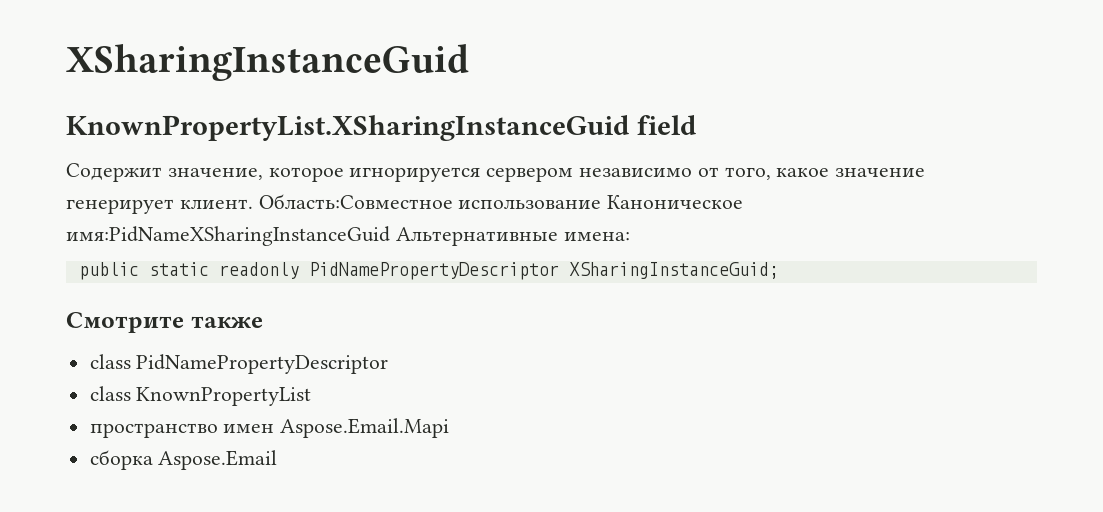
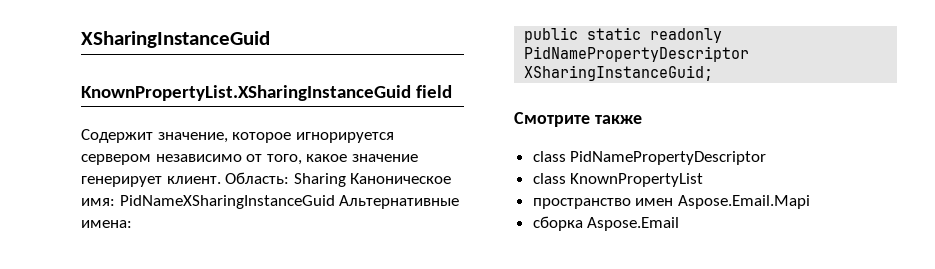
[258,194,744,209] [66,226,390,246] Область:Совместное использование Каноническое имя:PidNameXSharingInstanceGuid -> [225,172,452,187] [81,195,335,209] Область: Sharing Каноническое имя: PidNameXSharingInstanceGuid

